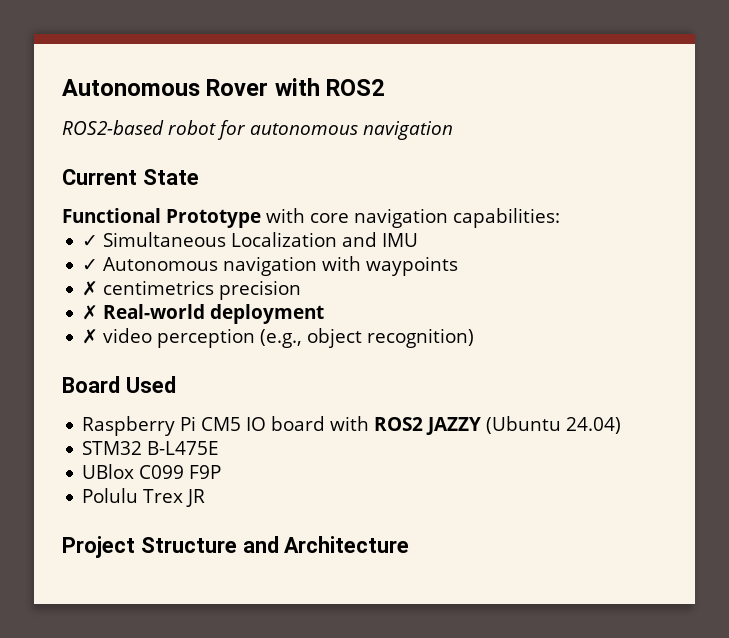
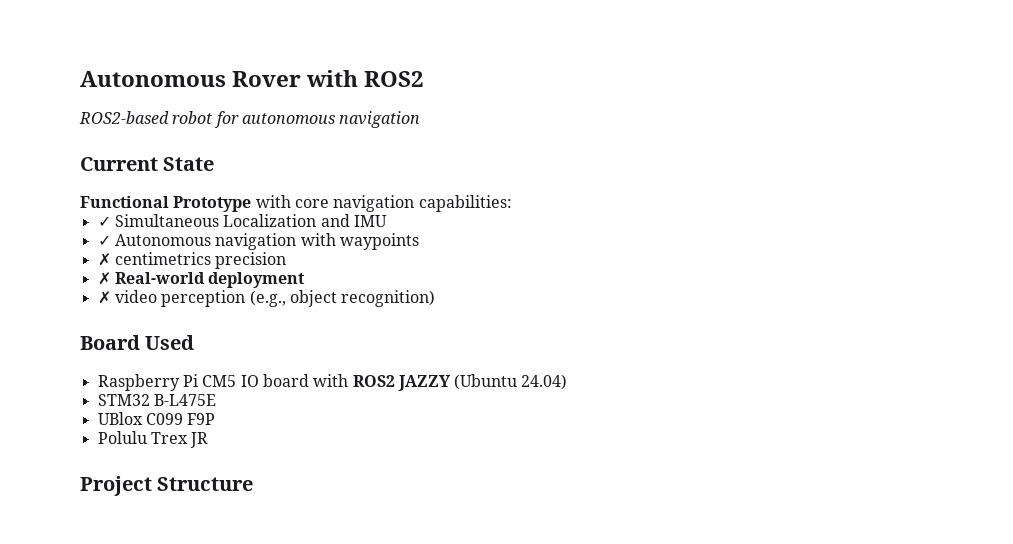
[242,536,410,553] and Architecture -> (254, 484) none

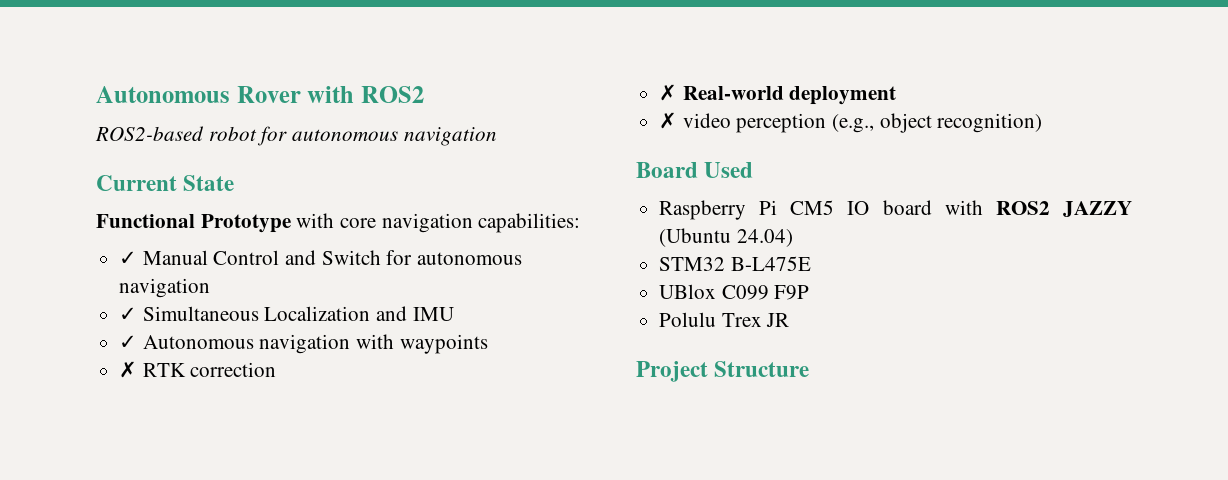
(512, 203) none -> [119,250,523,265] [119,278,211,298] // ✓ Manual Control and Switch for autonomous navigation
[114,252,287,269] centimetrics precision -> [142,362,277,377] RTK correction

